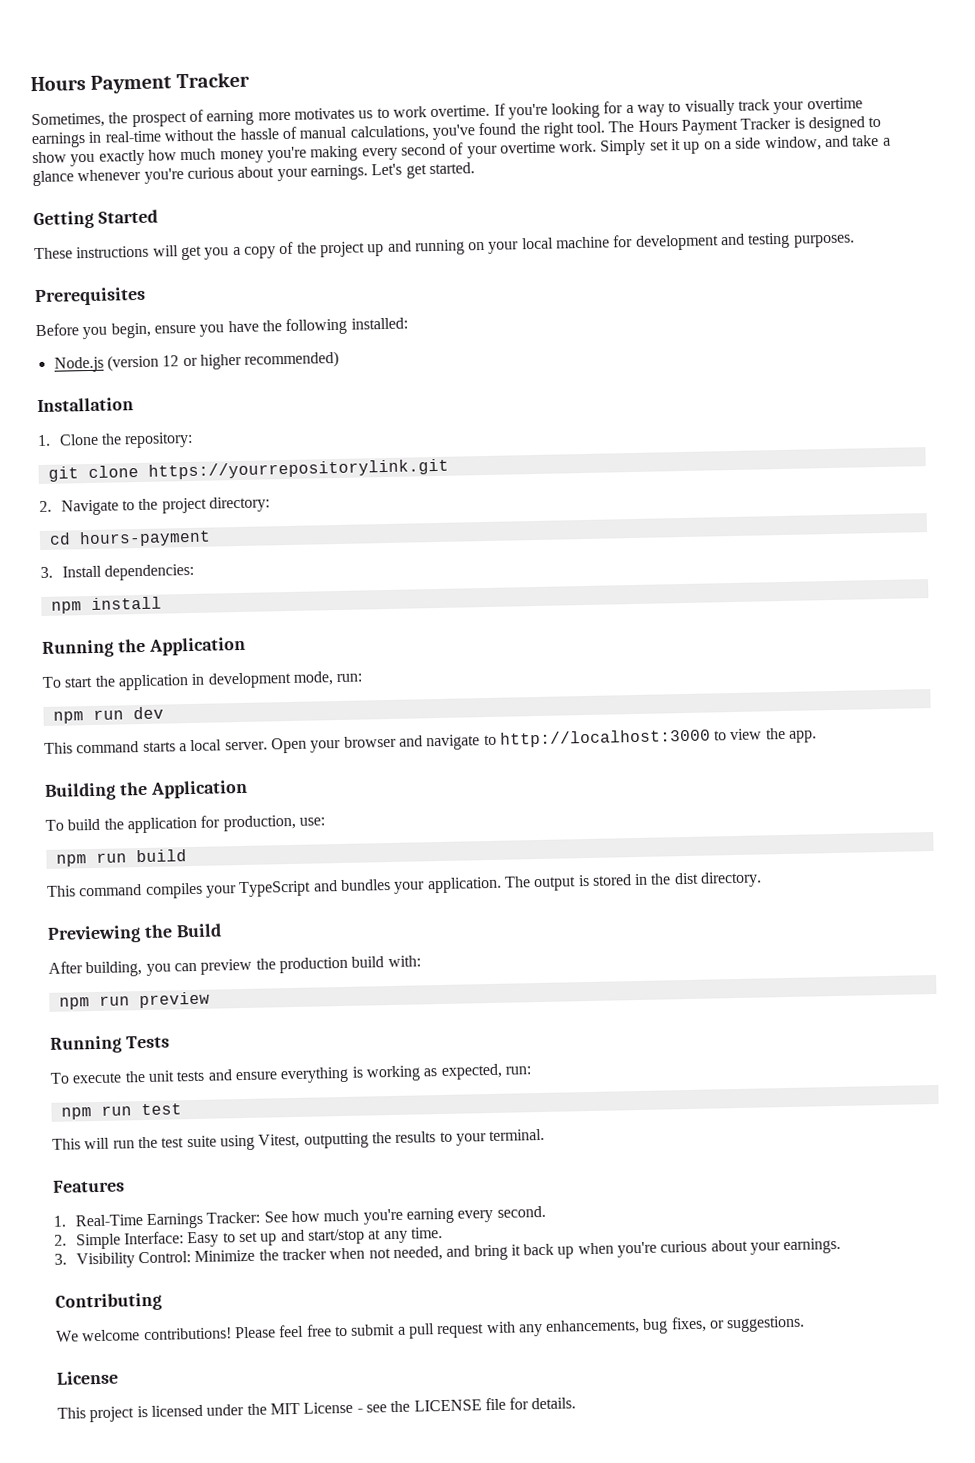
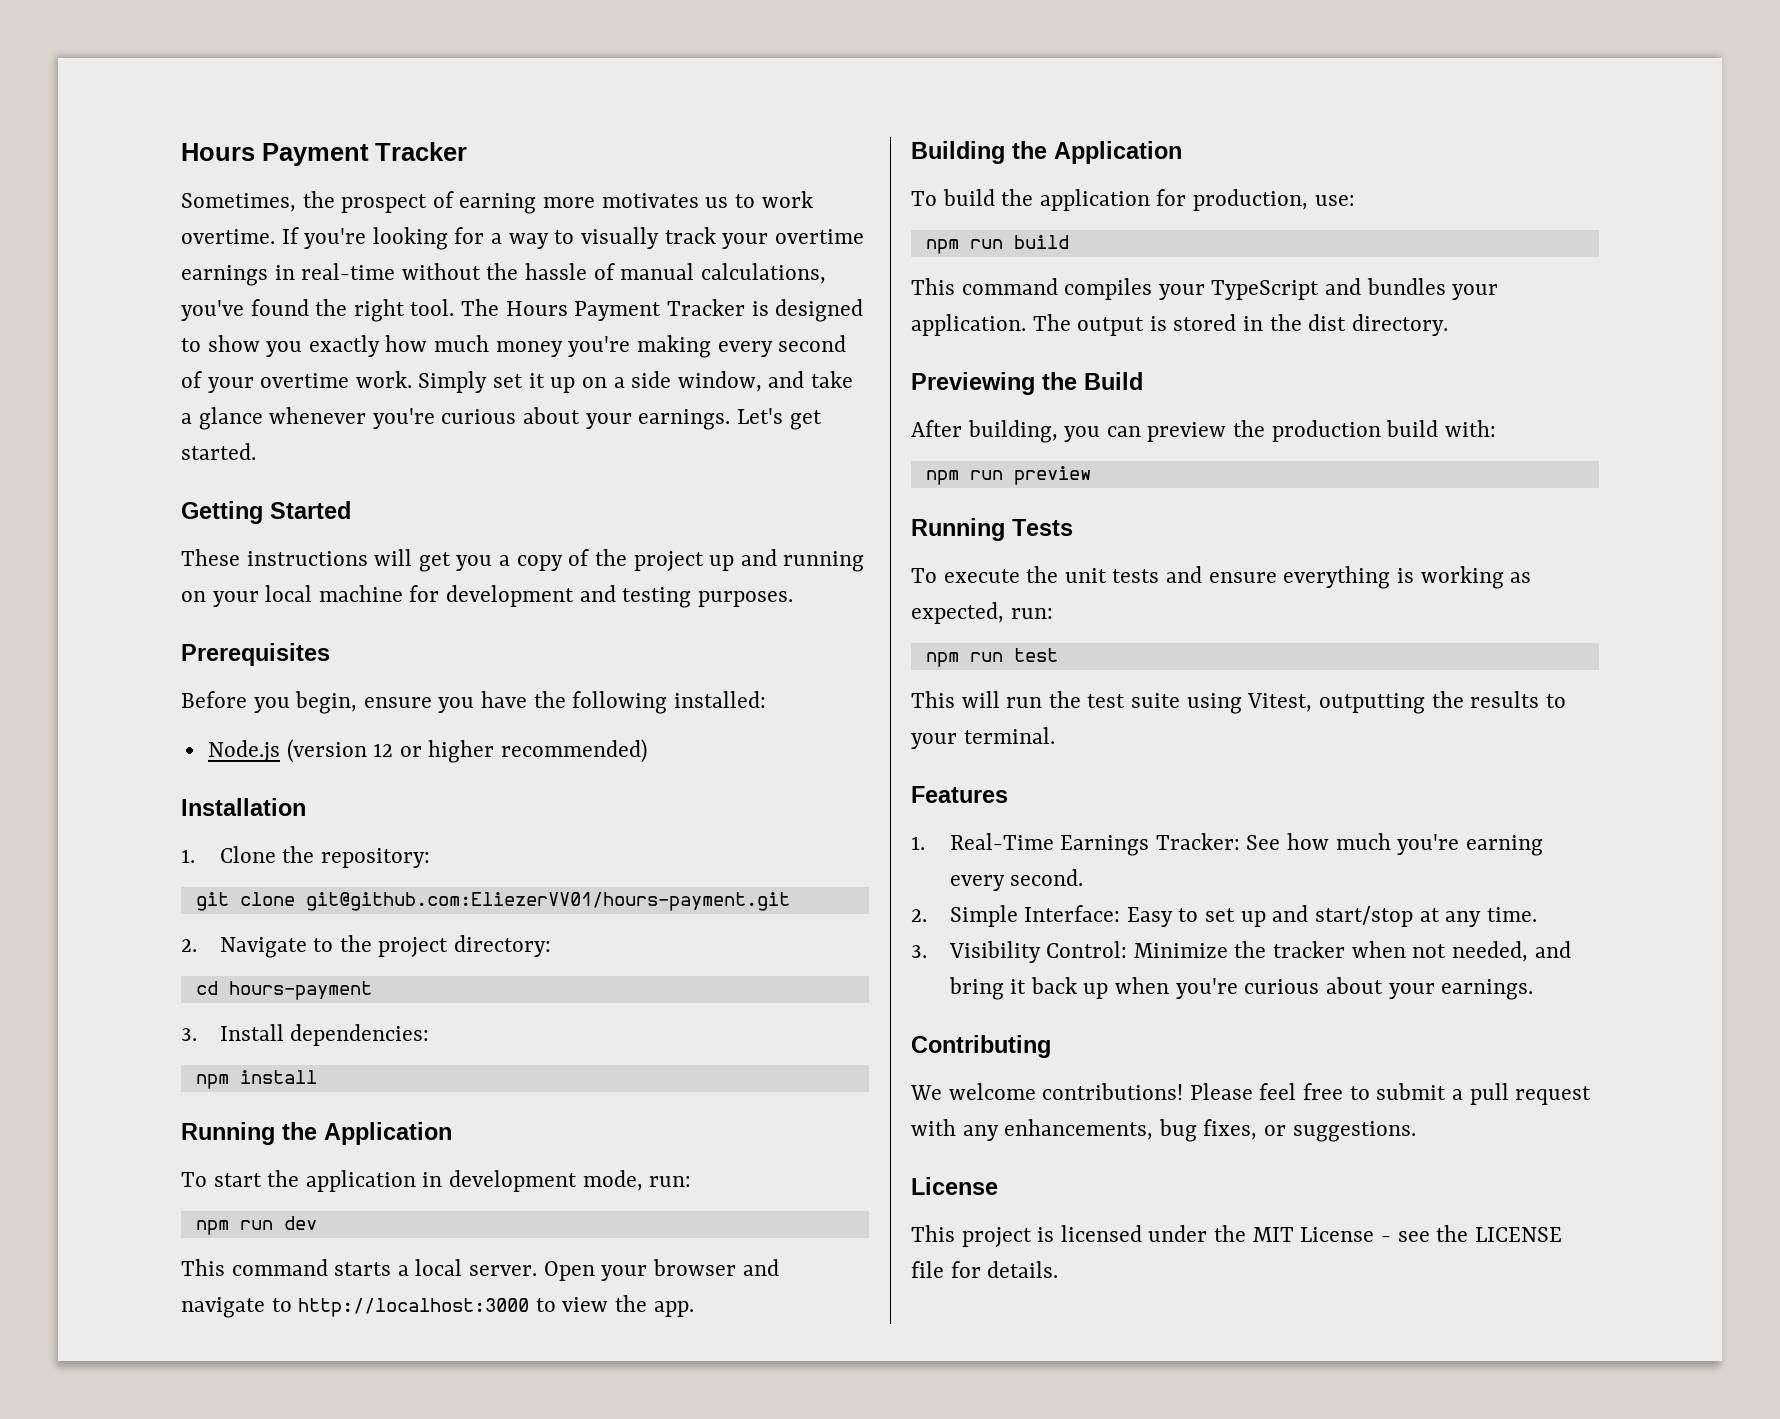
[147,458,449,480] https://yourrepositorylink.git -> [305,892,790,911] git@github.com:EliezerVV01/hours-payment.git

